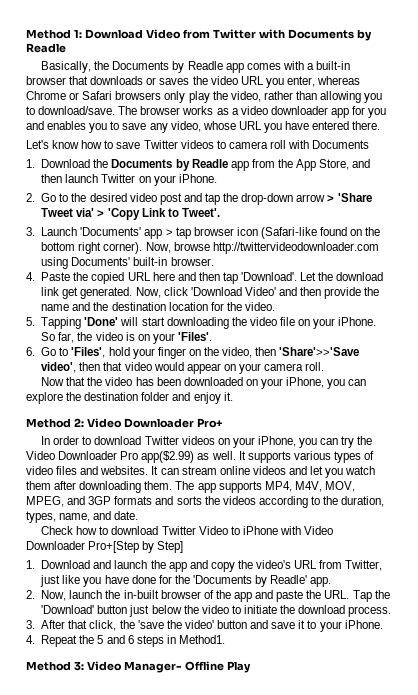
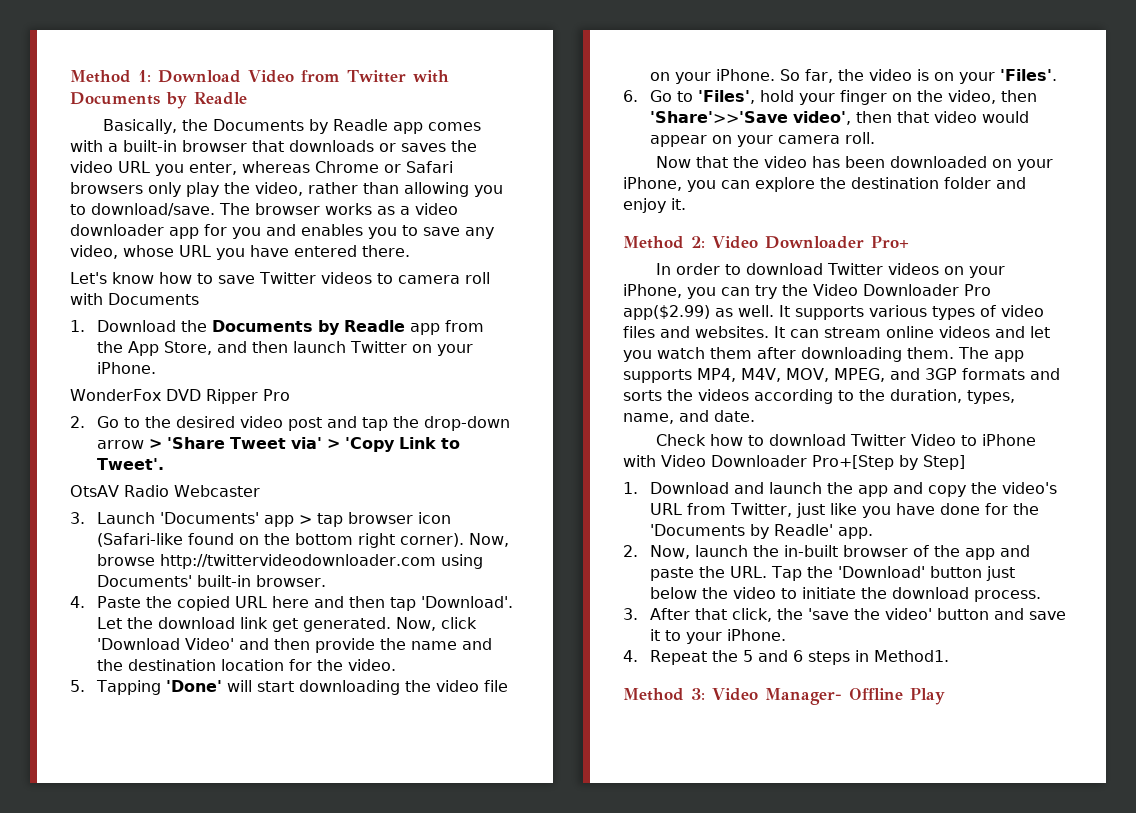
(217, 178) none -> [70,389,290,404] // WonderFox DVD Ripper Pro
(220, 212) none -> [70,485,260,497] // OtsAV Radio Webcaster

